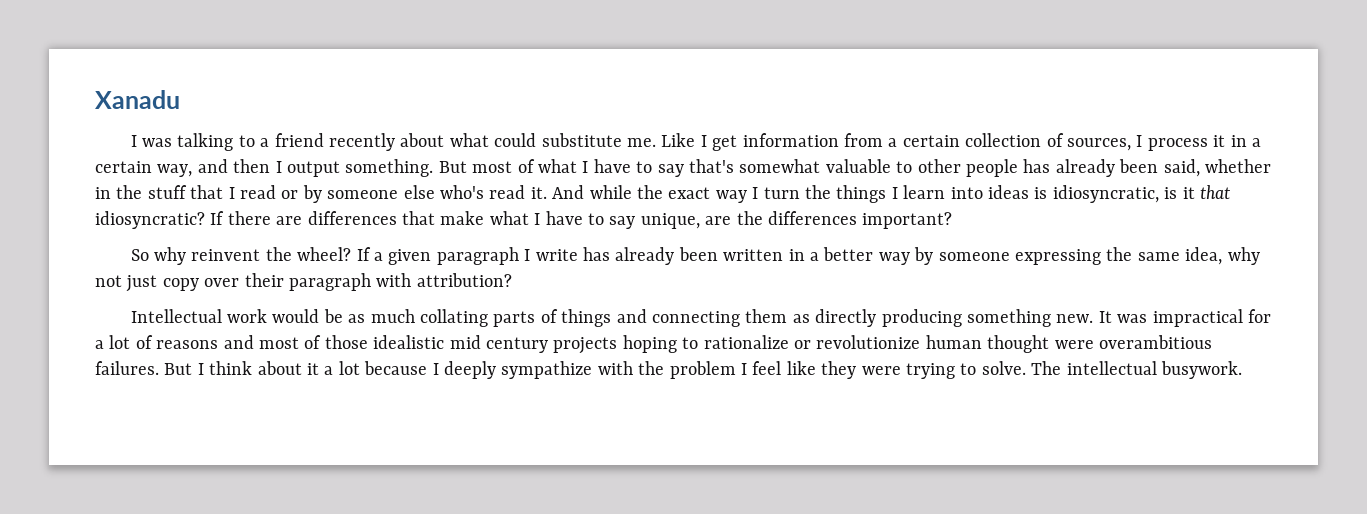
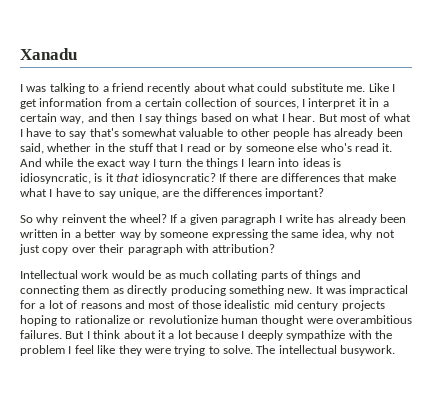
[1147,138,1208,151] process -> [308,98,357,109] interpret
[287,159,434,177] output something. -> [144,113,316,124] say things based on what I hear.

